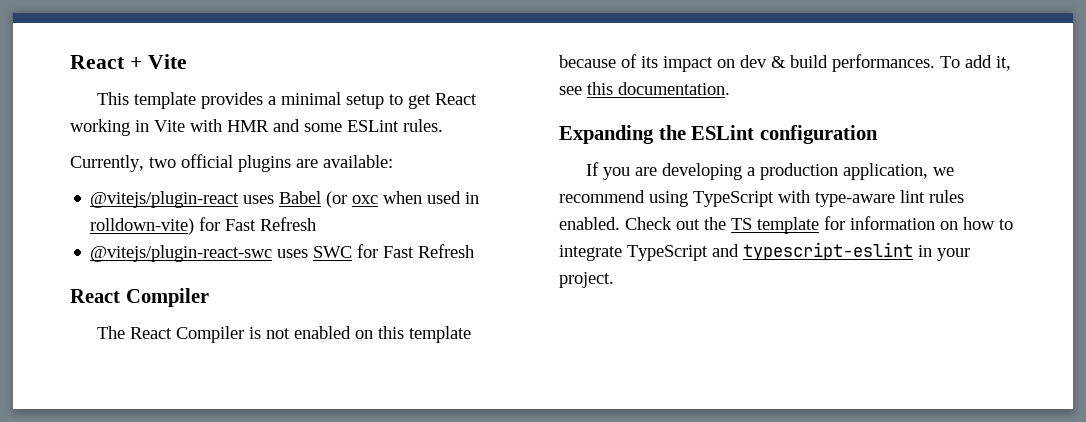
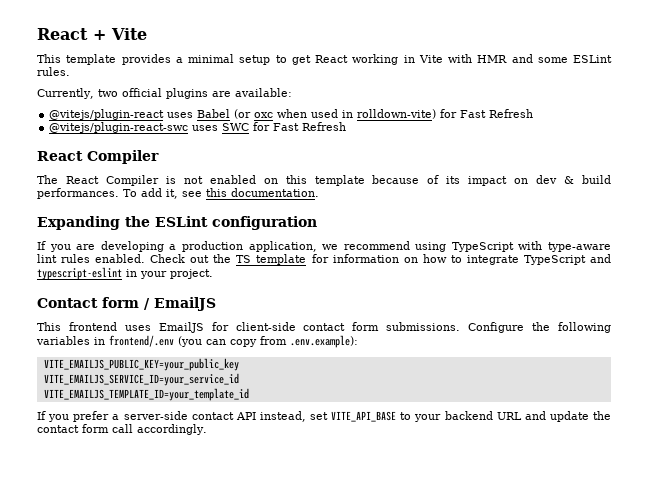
(614, 280) none -> [37,297,216,311] [37,322,612,333] [36,335,358,348] [43,358,239,371] [43,373,239,386] [43,388,249,401] [37,411,611,422] [37,424,207,435] // Contact form / EmailJS // This frontend uses EmailJS for client-side contact form submissions. Configure the following variables in frontend/.env (you can copy from .env.example): // VITE_EMAILJS_PUBLIC_KEY=your_public_key // VITE_EMAILJS_SERVICE_ID=your_service_id // VITE_EMAILJS_TEMPLATE_ID=your_template_id // If you prefer a server-side contact API instead, set VITE_API_BASE to your backend URL and update the contact form call accordingly.

